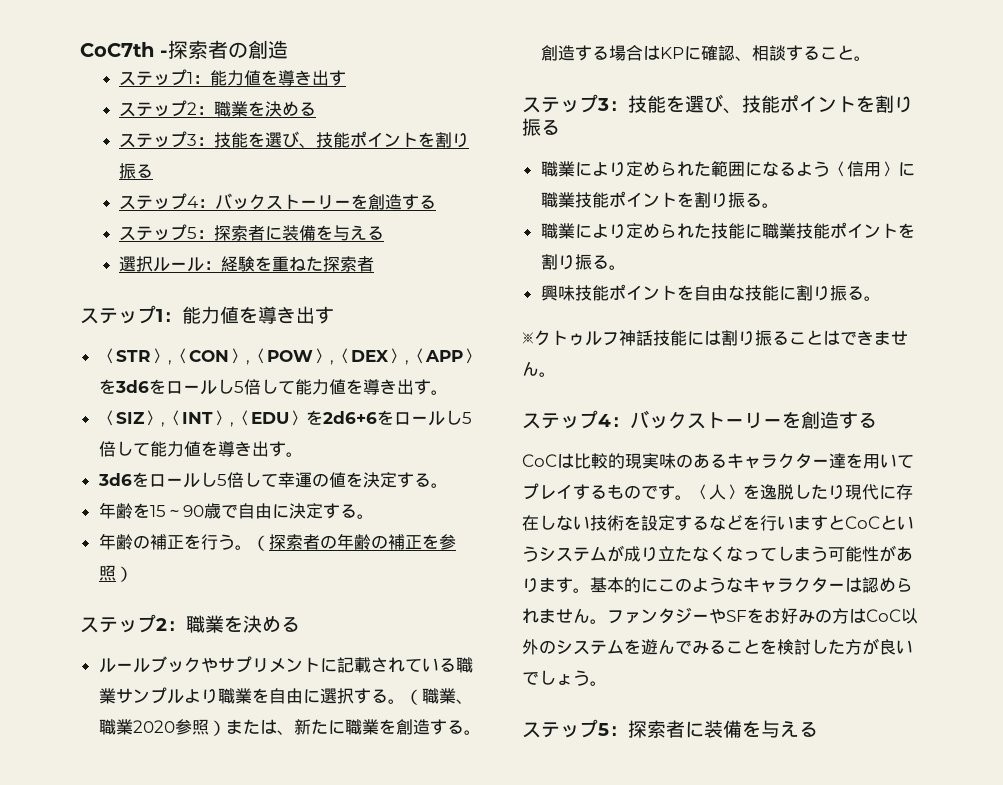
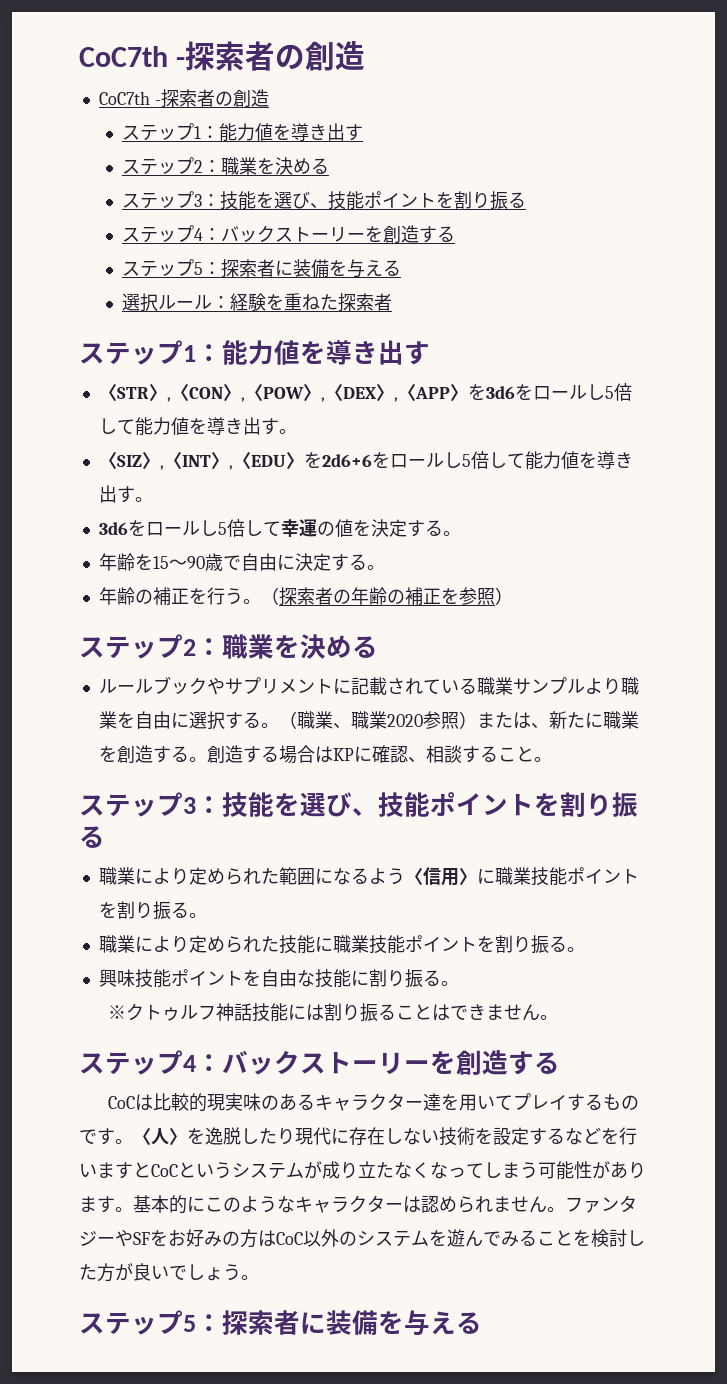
[80,40,288,59] CoC7th -探索者の創造 -> [79,41,365,71] [98,89,269,108] CoC7th -探索者の創造 // CoC7th -探索者の創造

